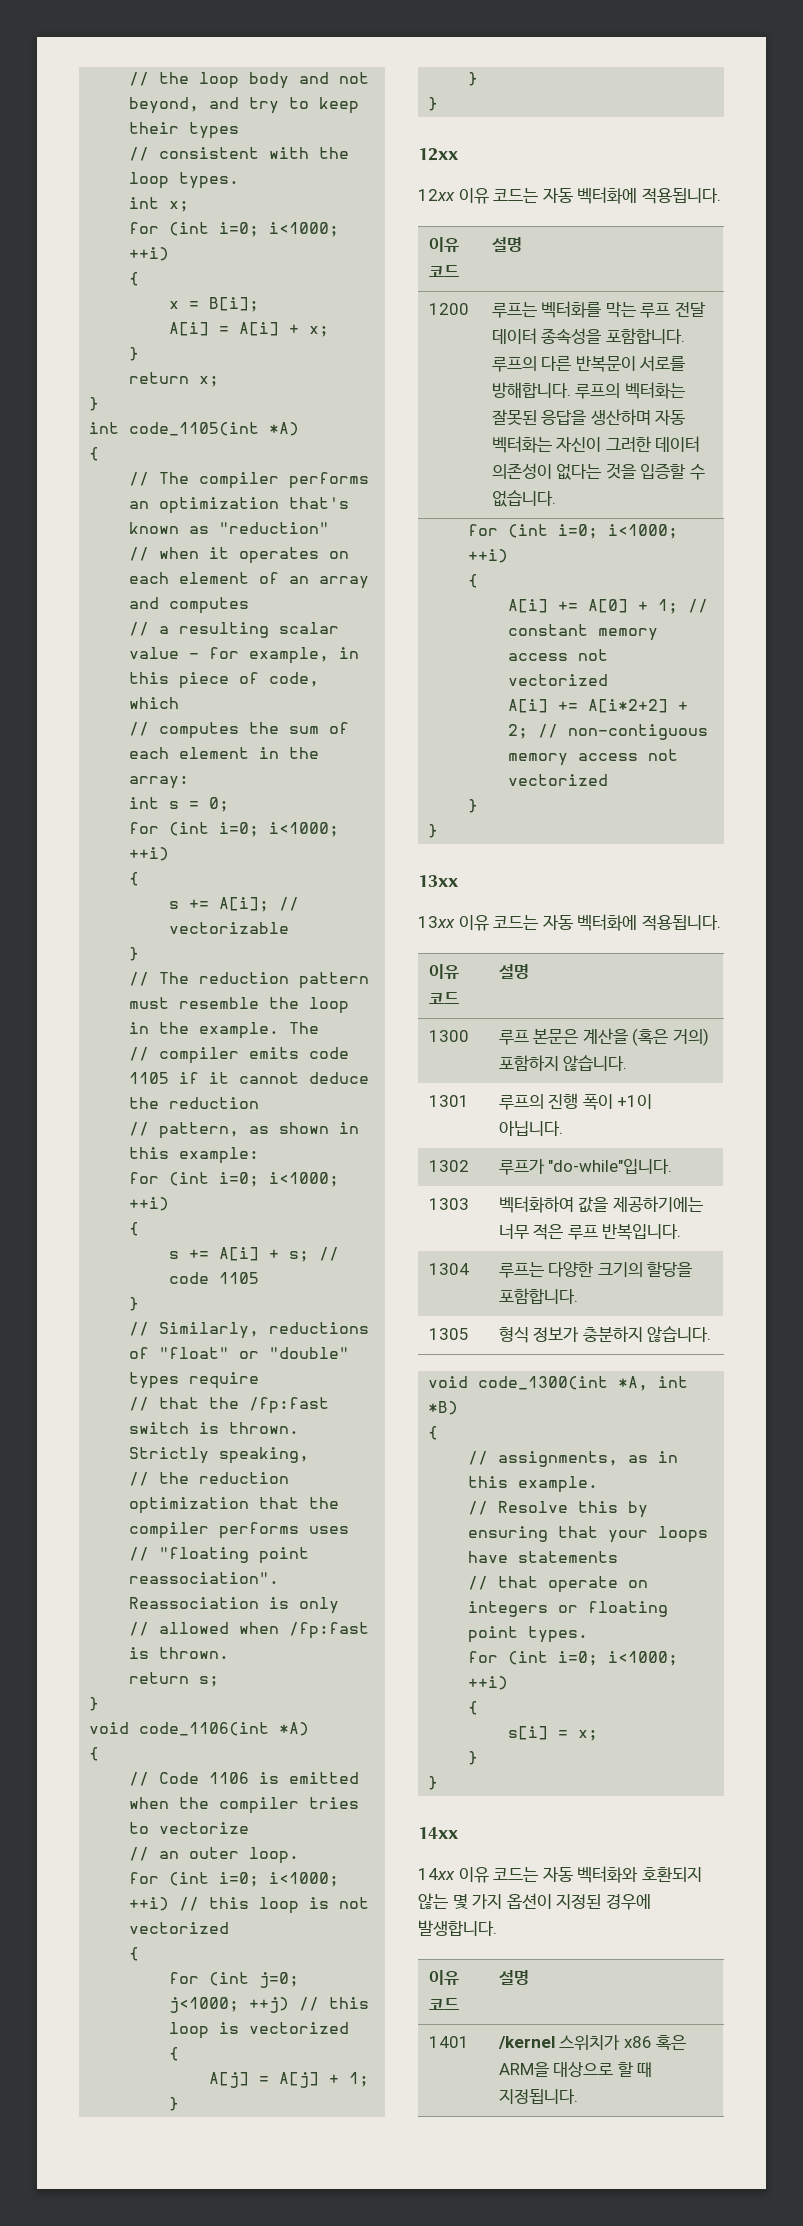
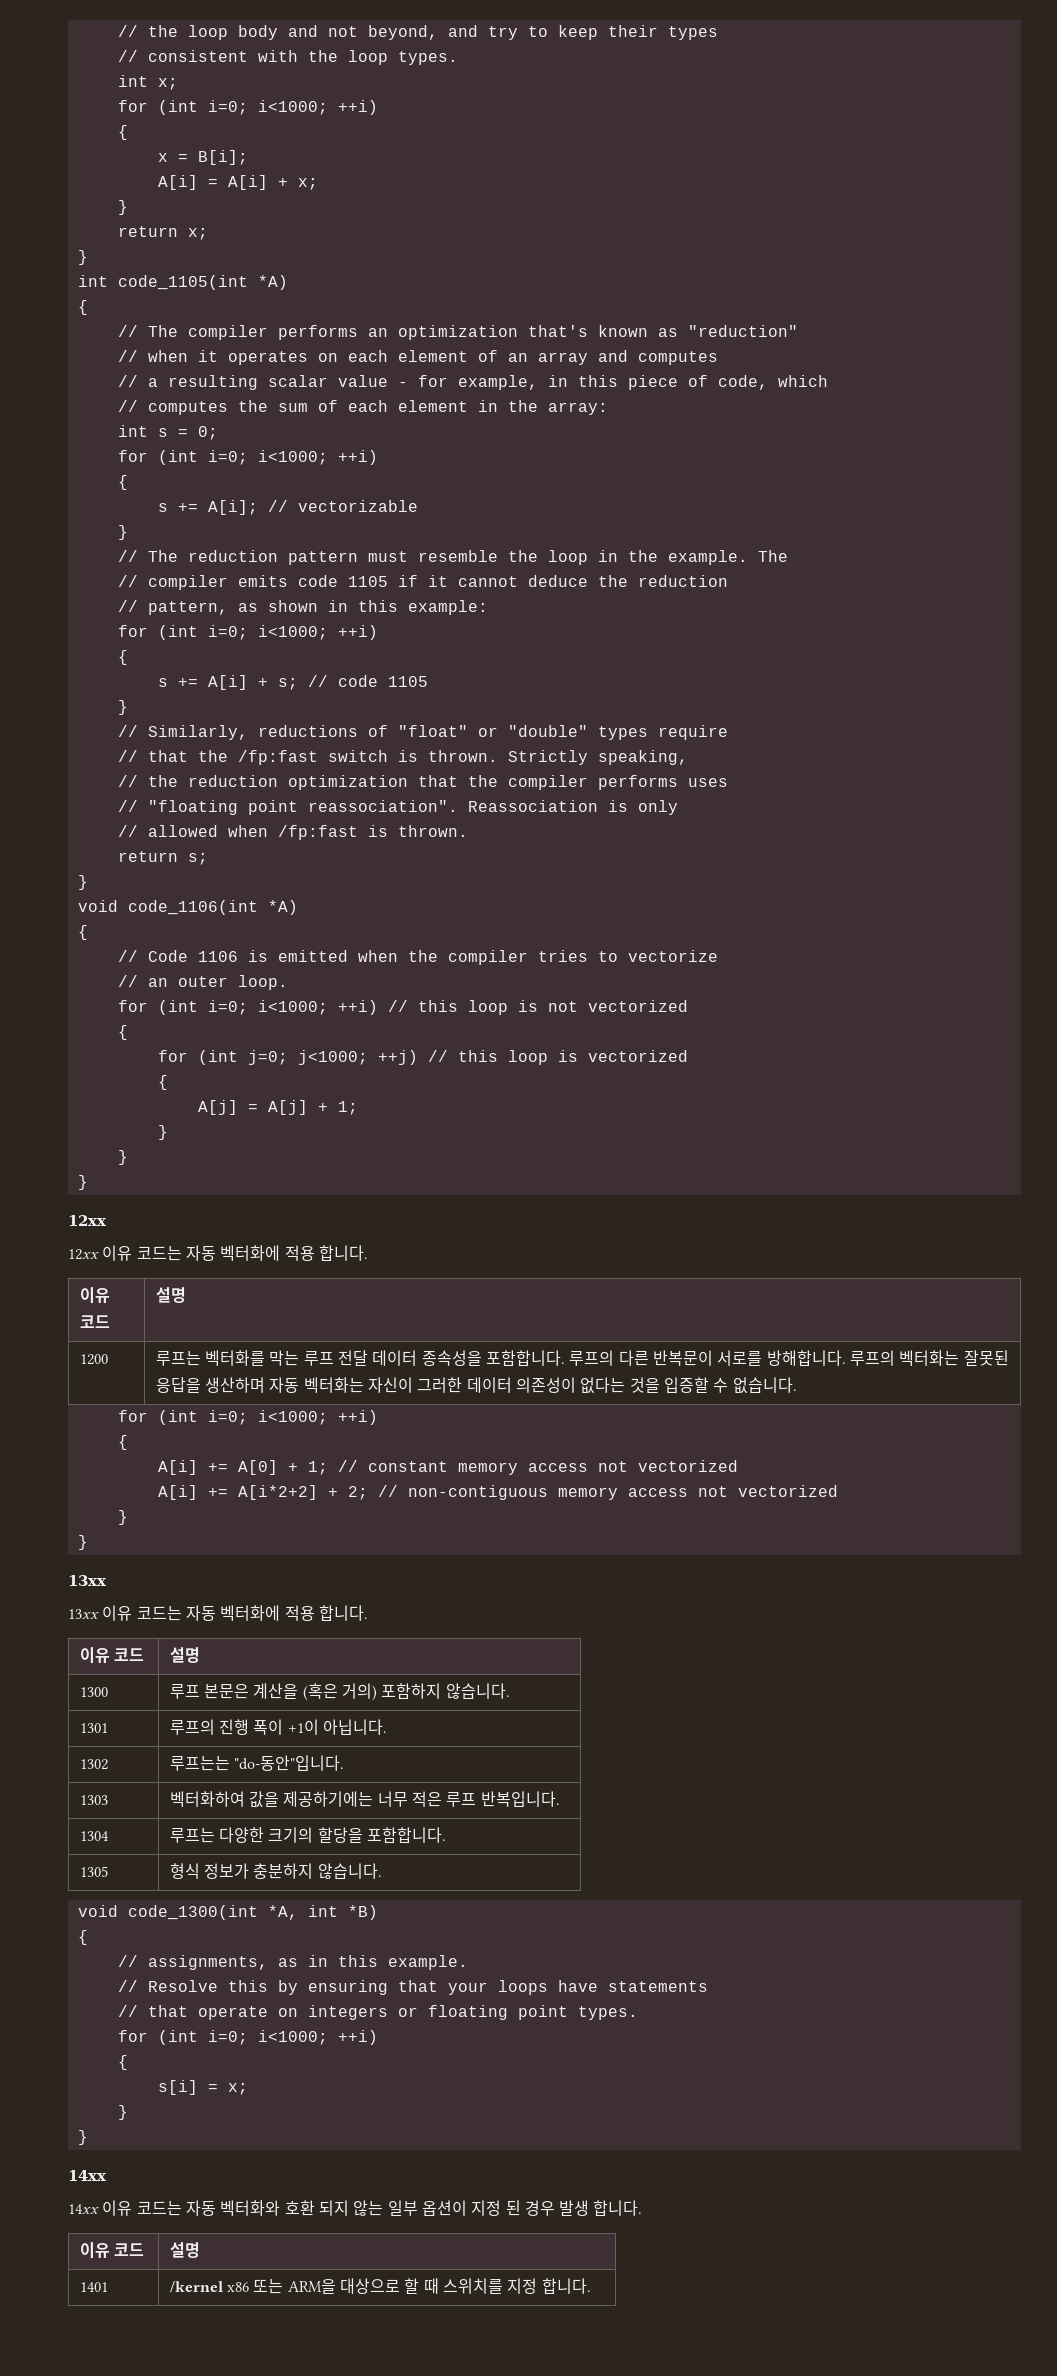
[641,188,721,204] 적용됩니다. -> [284,1245,368,1261] 적용 합니다.
[641,915,721,931] 적용됩니다. -> [284,1605,368,1621] 적용 합니다.
[498,1159,673,1175] 루프가 "do-while"입니다. -> [169,1755,345,1771] 루프는는 "do-동안"입니다.
[641,1867,702,1882] [418,1893,651,1910] [418,1920,497,1936] 호환되지 않는 몇 가지 옵션이 지정된 경우에 발생합니다. -> [284,2200,643,2216] 호환 되지 않는 일부 옵션이 지정 된 경우 발생 합니다.
[559,2035,687,2051] 스위치가 x86 혹은 -> [227,2278,284,2294] x86 또는
[498,2089,578,2104] 지정됩니다. -> [443,2278,591,2294] 스위치를 지정 합니다.

